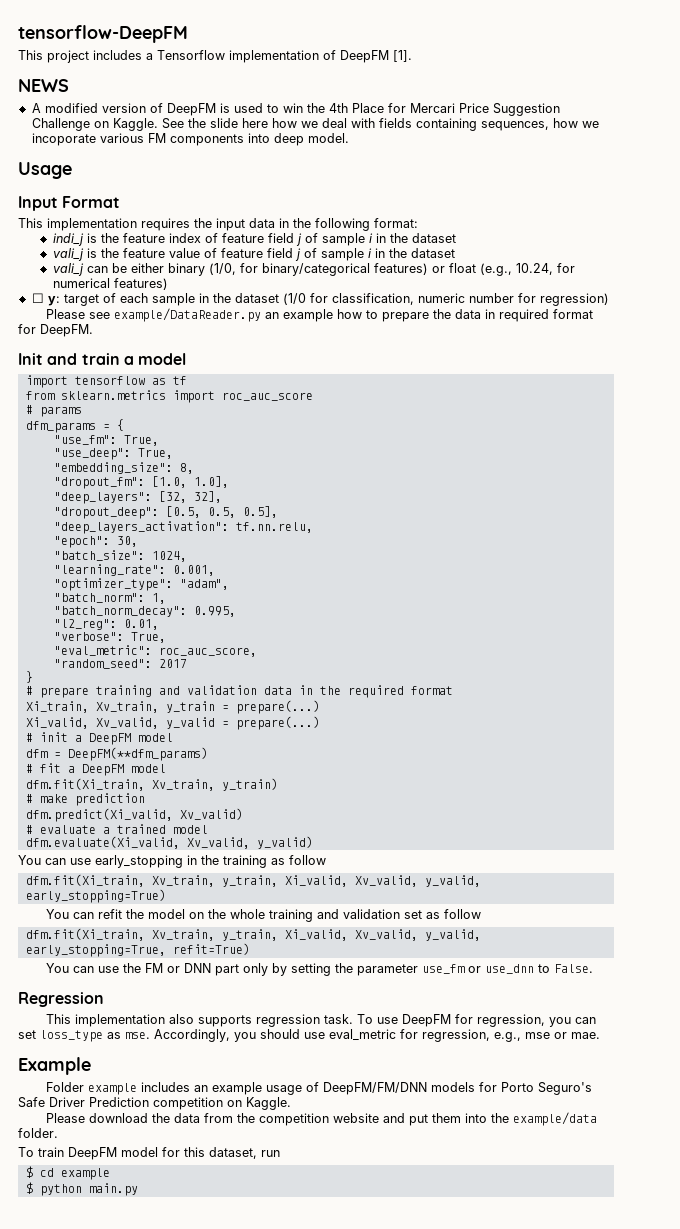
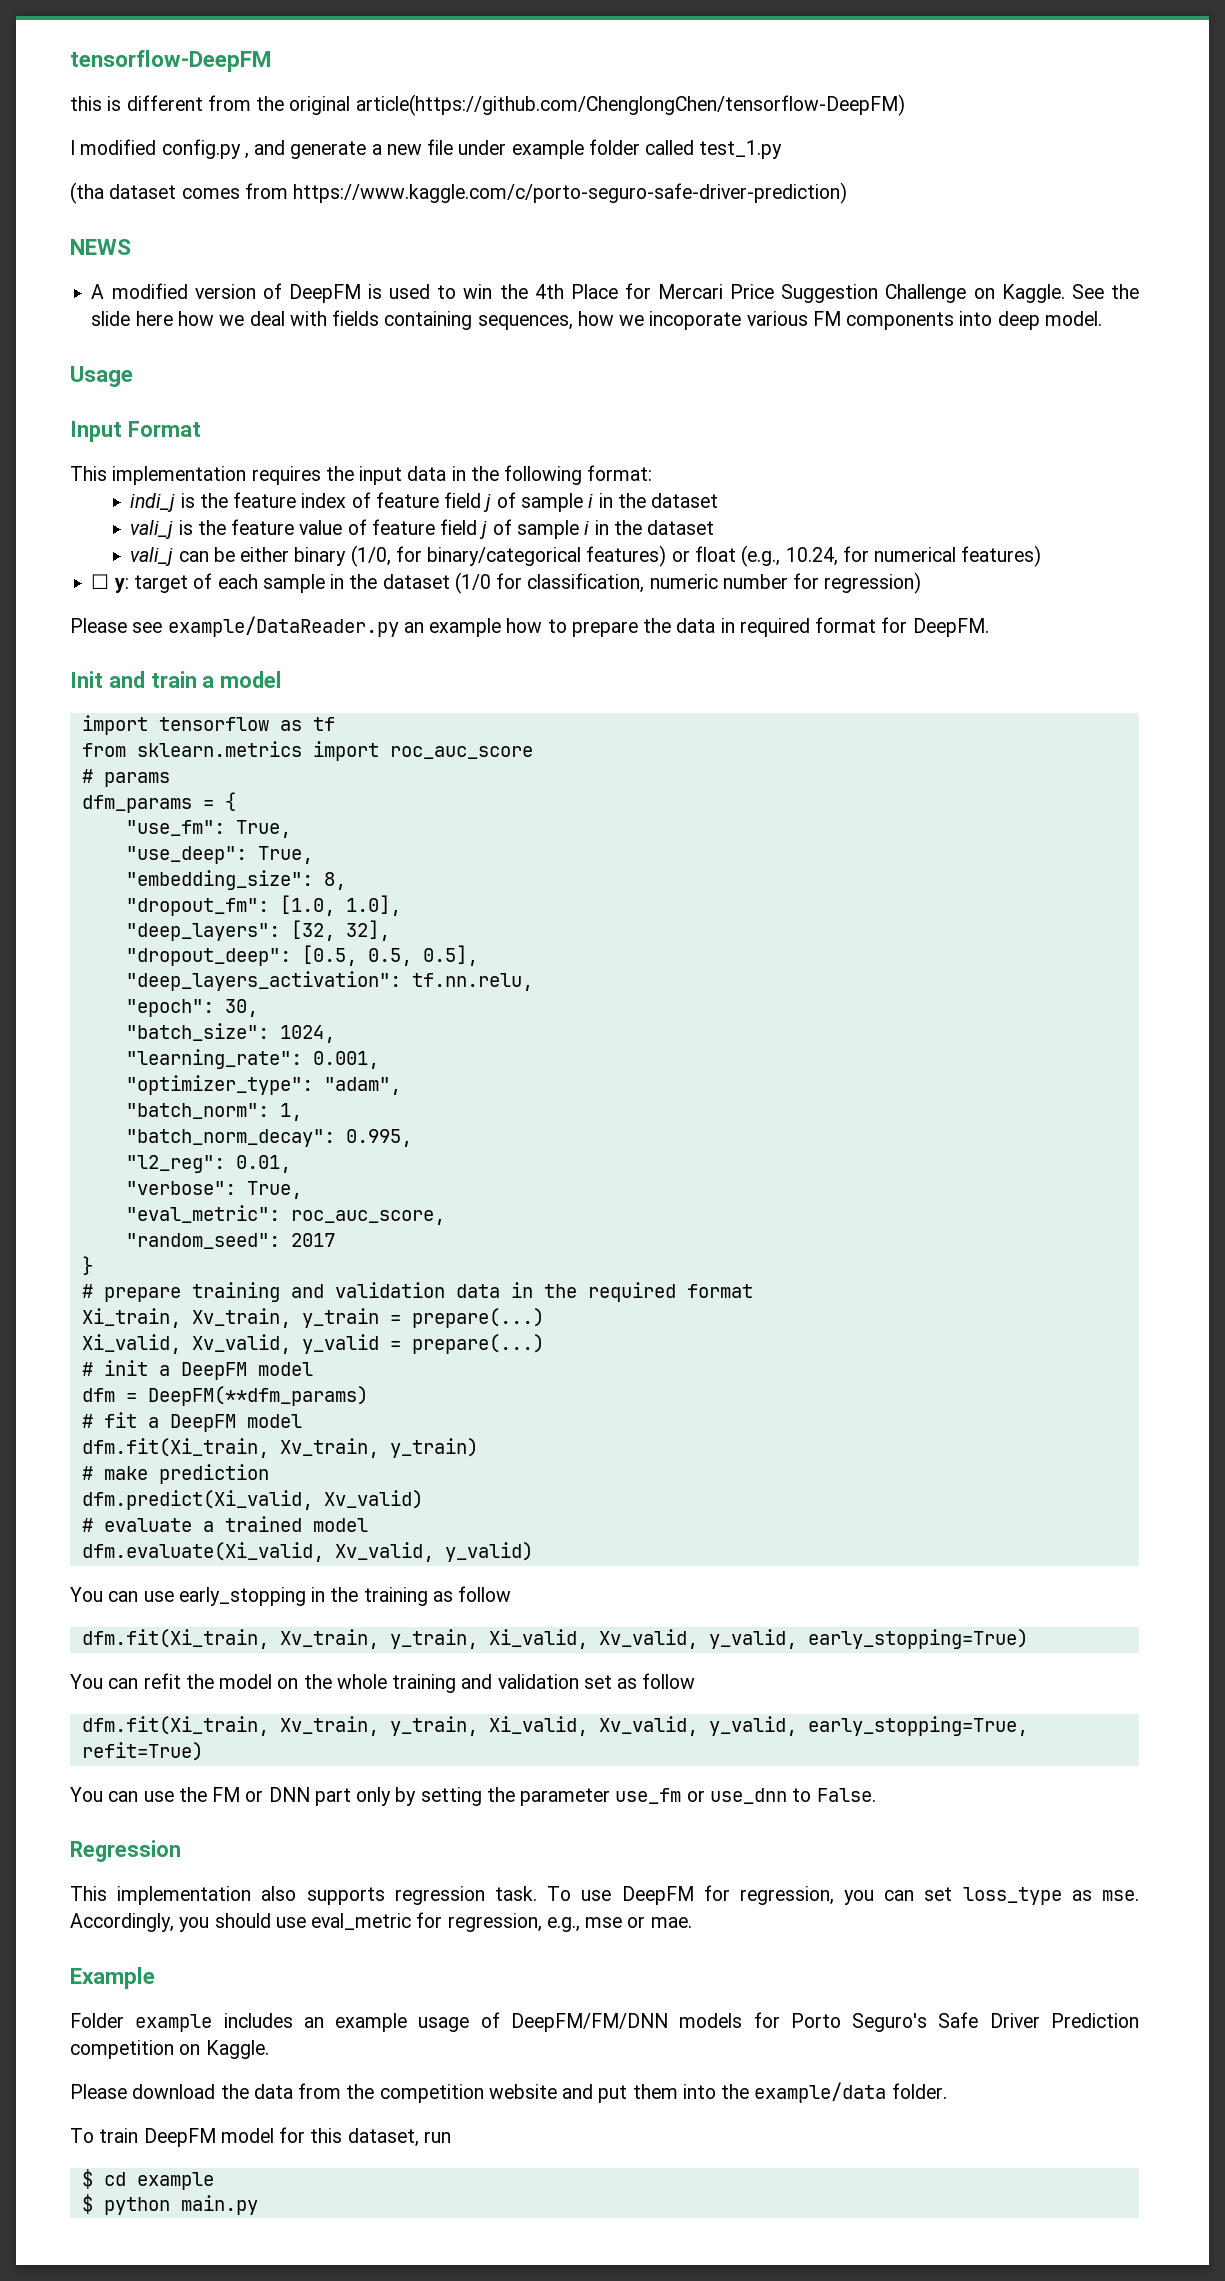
[18,50,412,63] This project includes a Tensorflow implementation of DeepFM [1]. -> [70,94,905,116] [70,139,783,159] [70,182,848,204] this is different from the original article(https://github.com/ChenglongChen/tensorflow-DeepFM) // I modified config.py , and generate a new file under example folder called test_1.py // (tha dataset comes from https://www.kaggle.com/c/porto-seguro-safe-driver-prediction)

